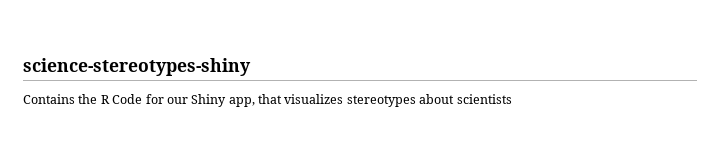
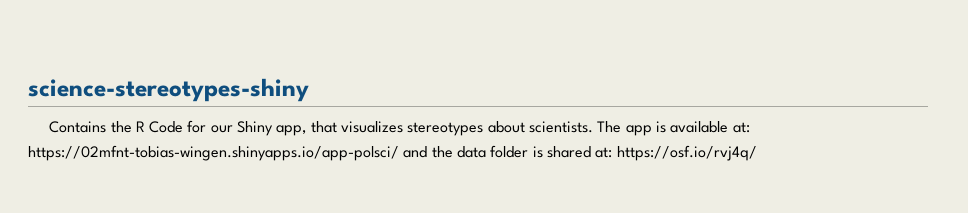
[456,94,512,104] scientists -> [529,121,750,136] [28,145,757,161] scientists. The app is available at: https://02mfnt-tobias-wingen.shinyapps.io/app-polsci/ and the data folder is shared at: https://osf.io/rvj4q/

